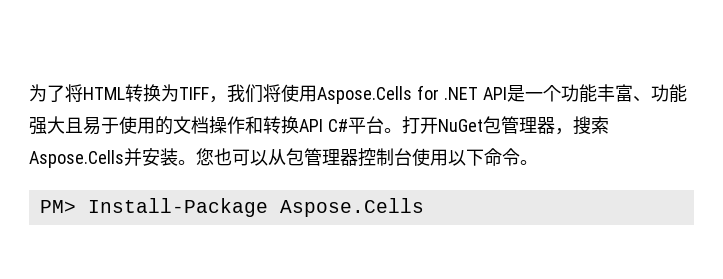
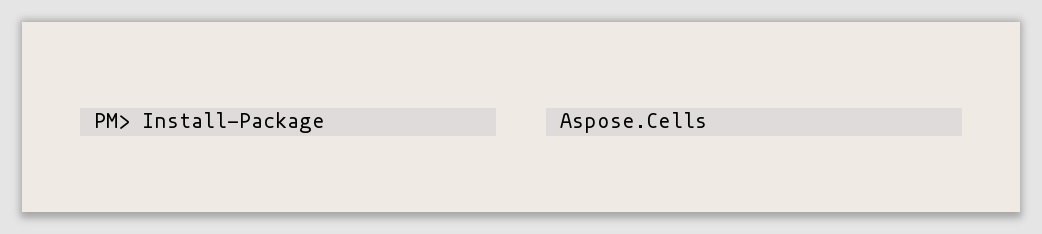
[29,84,687,104] [29,116,609,135] [29,148,538,168] 为了将HTML转换为TIFF，我们将使用Aspose.Cells for .NET API是一个功能丰富、功能强大且易于使用的文档操作和转换API C#平台。打开NuGet包管理器，搜索Aspose.Cells并安装。您也可以从包管理器控制台使用以下命令。 // -> (93, 121) none

